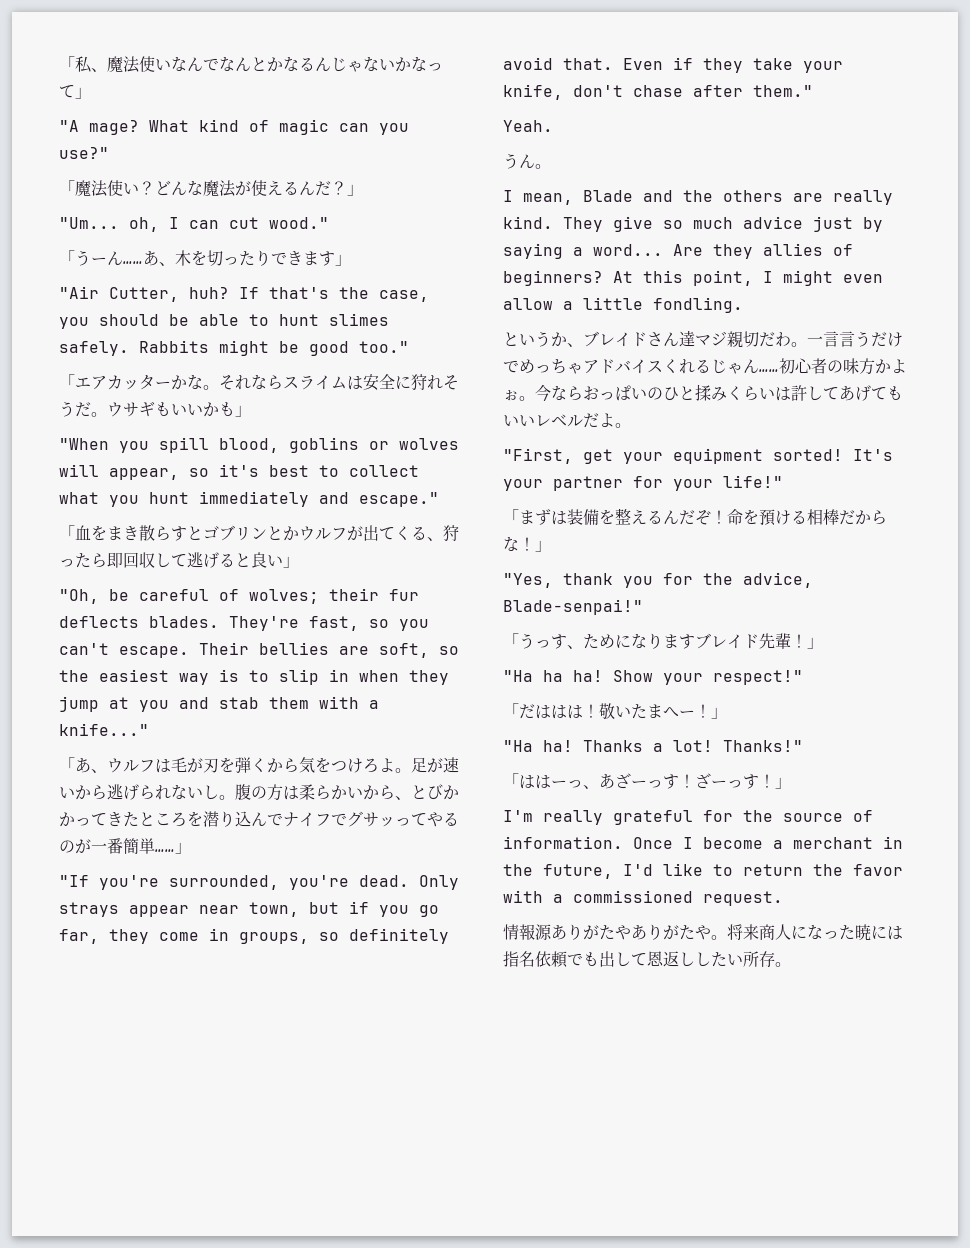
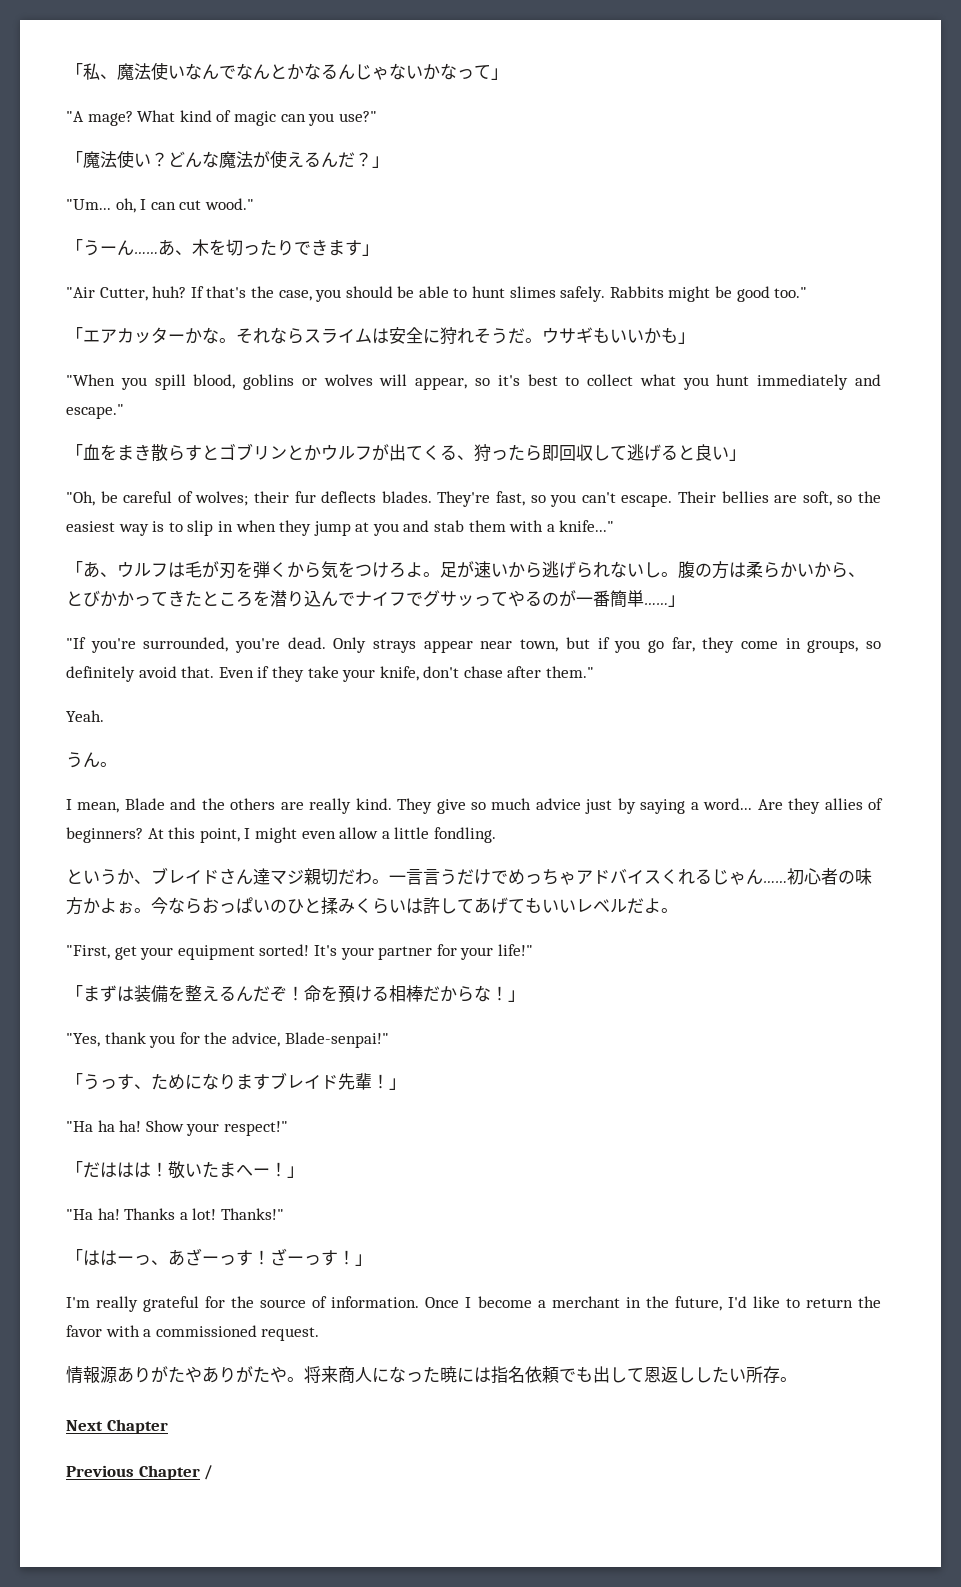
(791, 964) none -> [66,1419,168,1434] [66,1465,214,1480] // Next Chapter // Previous Chapter /

